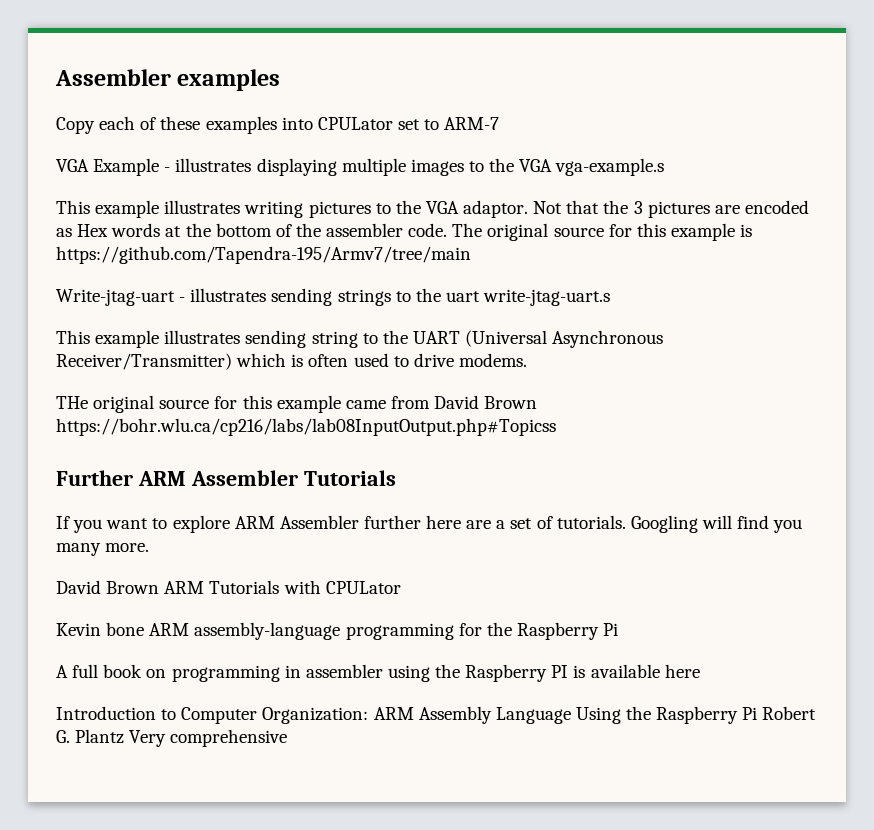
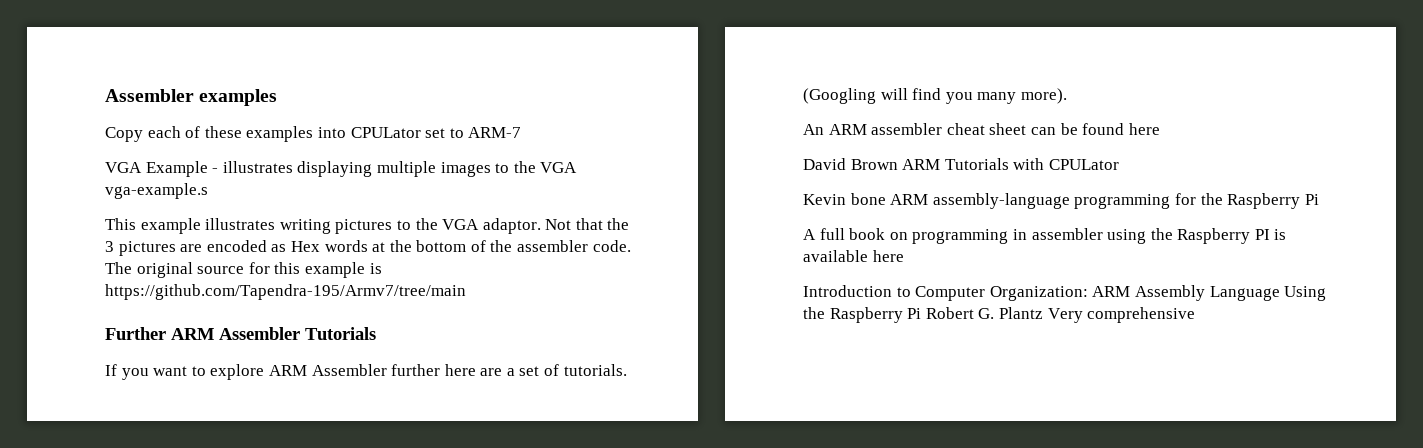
[56,288,611,306] [56,330,664,348] [56,353,527,370] [56,395,538,413] [56,418,556,436] // Write-jtag-uart - illustrates sending strings to the uart write-jtag-uart.s // This example illustrates sending string to the UART (Universal Asynchronous Receiver/Transmitter) which is often used to drive modems. // THe original source for this example came from David Brown https://bohr.wlu.ca/cp216/labs/lab08InputOutput.php#Topicss -> (466, 292) none
[630,515,698,533] Googling -> [803,88,876,104] (Googling
[105,543,150,552] more. -> [1020,88,1067,104] [803,123,1160,135] more). // An ARM assembler cheat sheet can be found here

